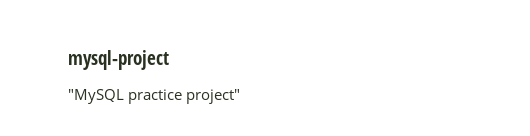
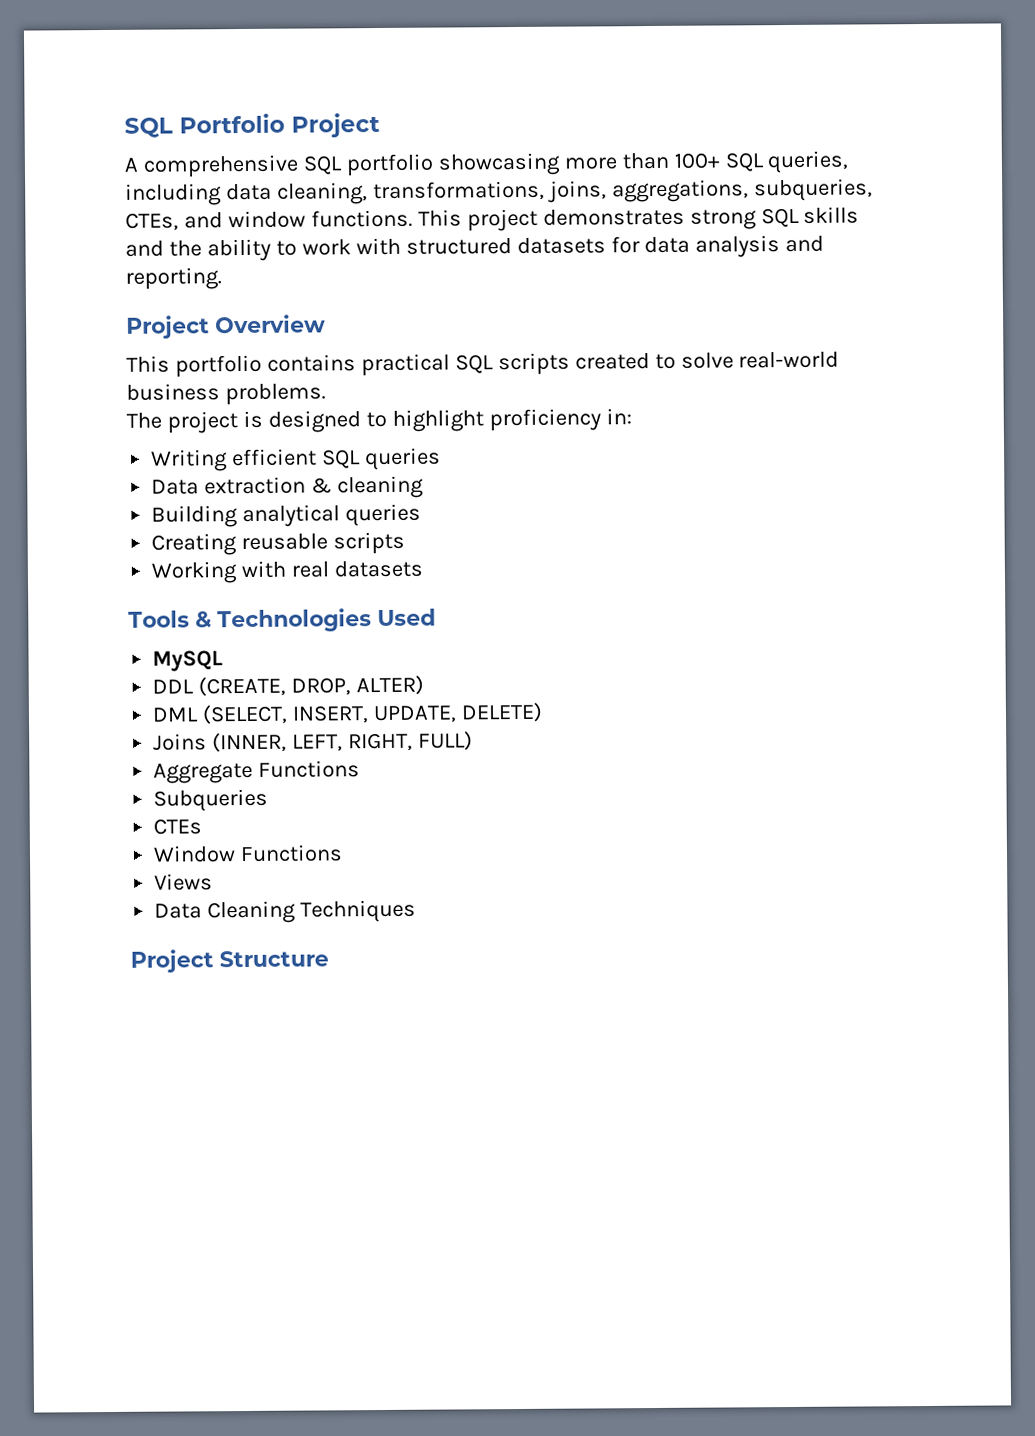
[68,50,169,70] [68,89,241,104] mysql-project // "MySQL practice project" -> [124,112,380,138] [124,150,850,178] [125,178,873,206] [125,206,860,232] [125,235,825,262] [125,267,222,290] [126,314,326,339] [126,351,840,378] [126,383,326,406] [126,408,632,434] [151,447,442,472] [151,475,425,499] [151,503,422,528] [151,531,406,556] [151,560,424,584] [128,608,436,633] [152,650,224,672] [152,675,425,697] [152,702,543,725] [153,731,473,753] [153,760,361,784] [153,788,269,812] [153,818,203,835] [153,844,344,863] [154,873,214,891] [154,899,417,924] [130,949,329,973] SQL Portfolio Project // A comprehensive SQL portfolio showcasing more than 100+ SQL queries, including data cleaning, transformations, joins, aggregations, subqueries, CTEs, and window functions. This project demonstrates strong SQL skills and the ability to work with structured datasets for data analysis and reporting. // Project Overview // This portfolio contains practical SQL scripts created to solve real-world business problems. // The project is designed to highlight proficiency in: // Writing efficient SQL queries // Data extraction & cleaning // Building analytical queries // Creating reusable scripts // Working with real datasets // Tools & Technologies Used // MySQL // DDL (CREATE, DROP, ALTER) // DML (SELECT, INSERT, UPDATE, DELETE) // Joins (INNER, LEFT, RIGHT, FULL) // Aggregate Functions // Subqueries // CTEs // Window Functions // Views // Data Cleaning Techniques // Project Structure

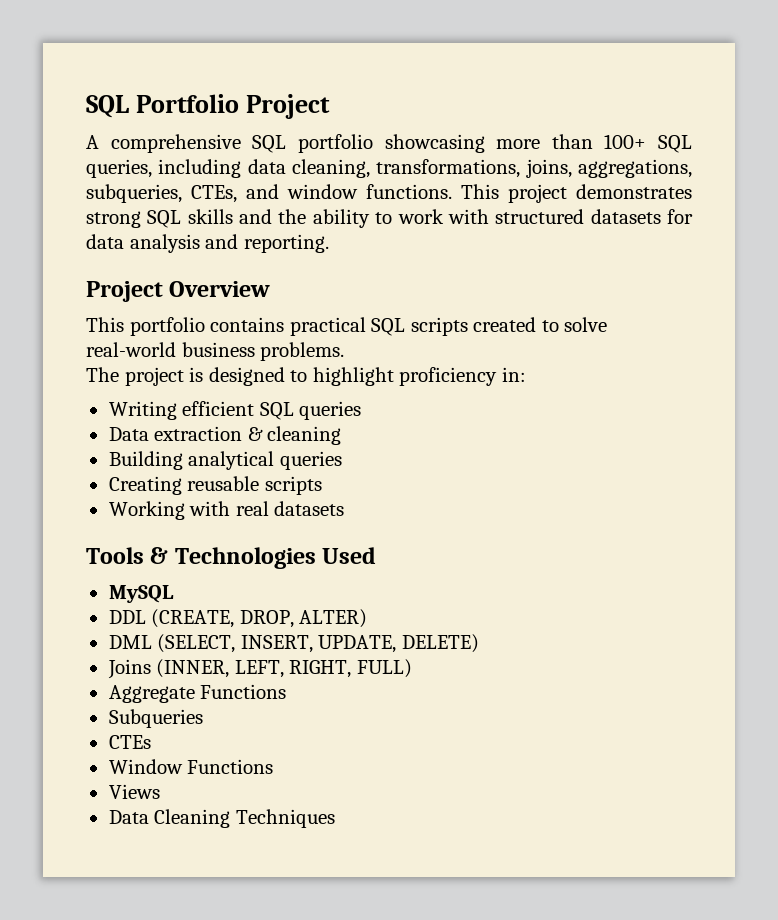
[130,949,329,973] // Project Structure -> (335, 818) none

